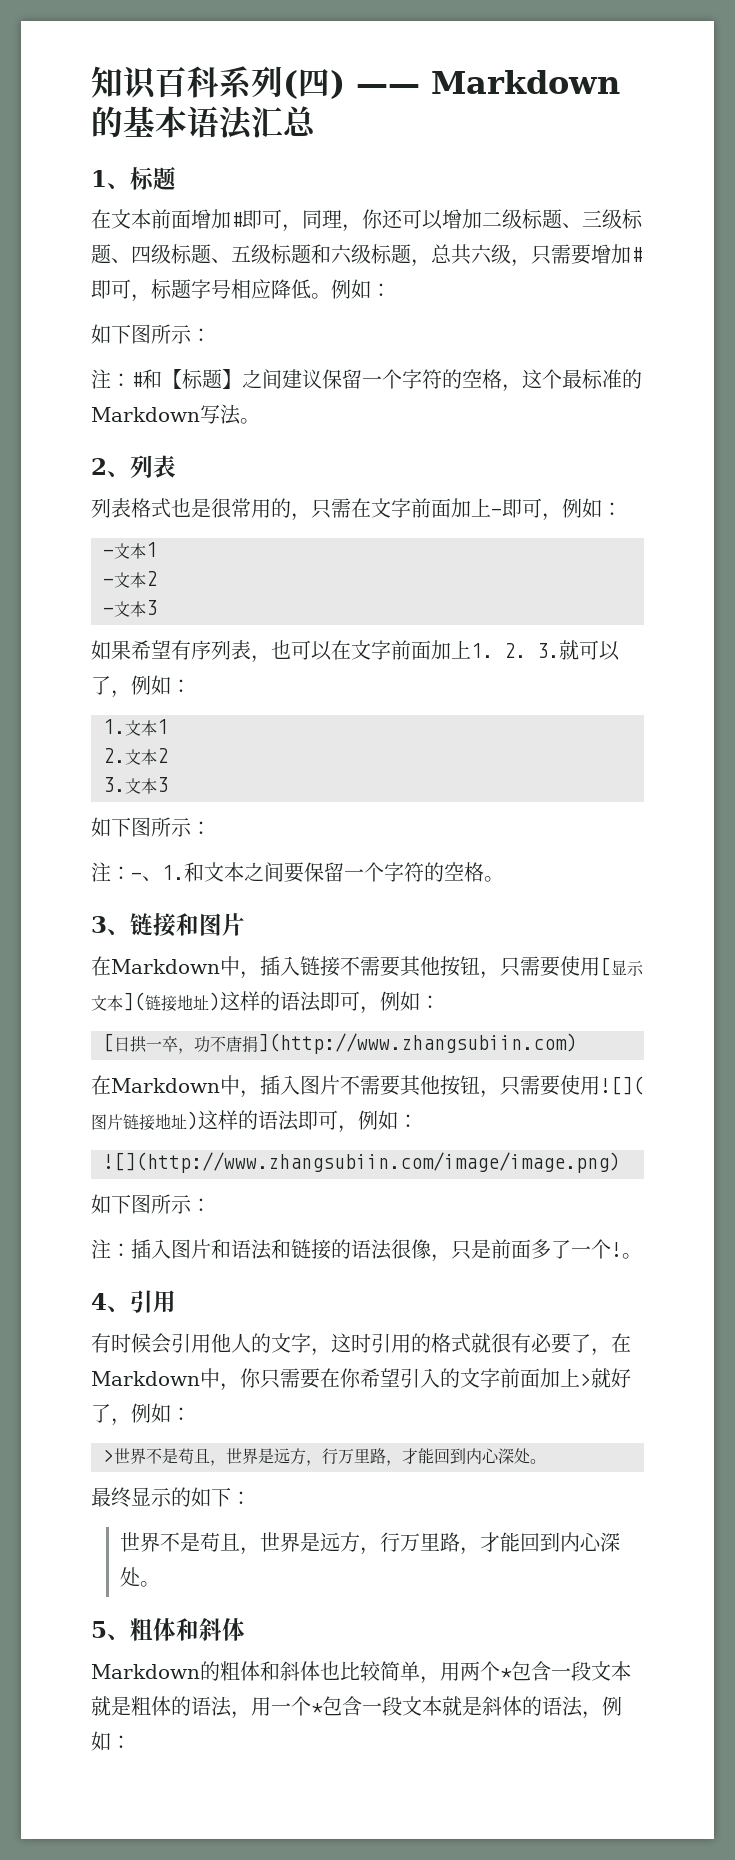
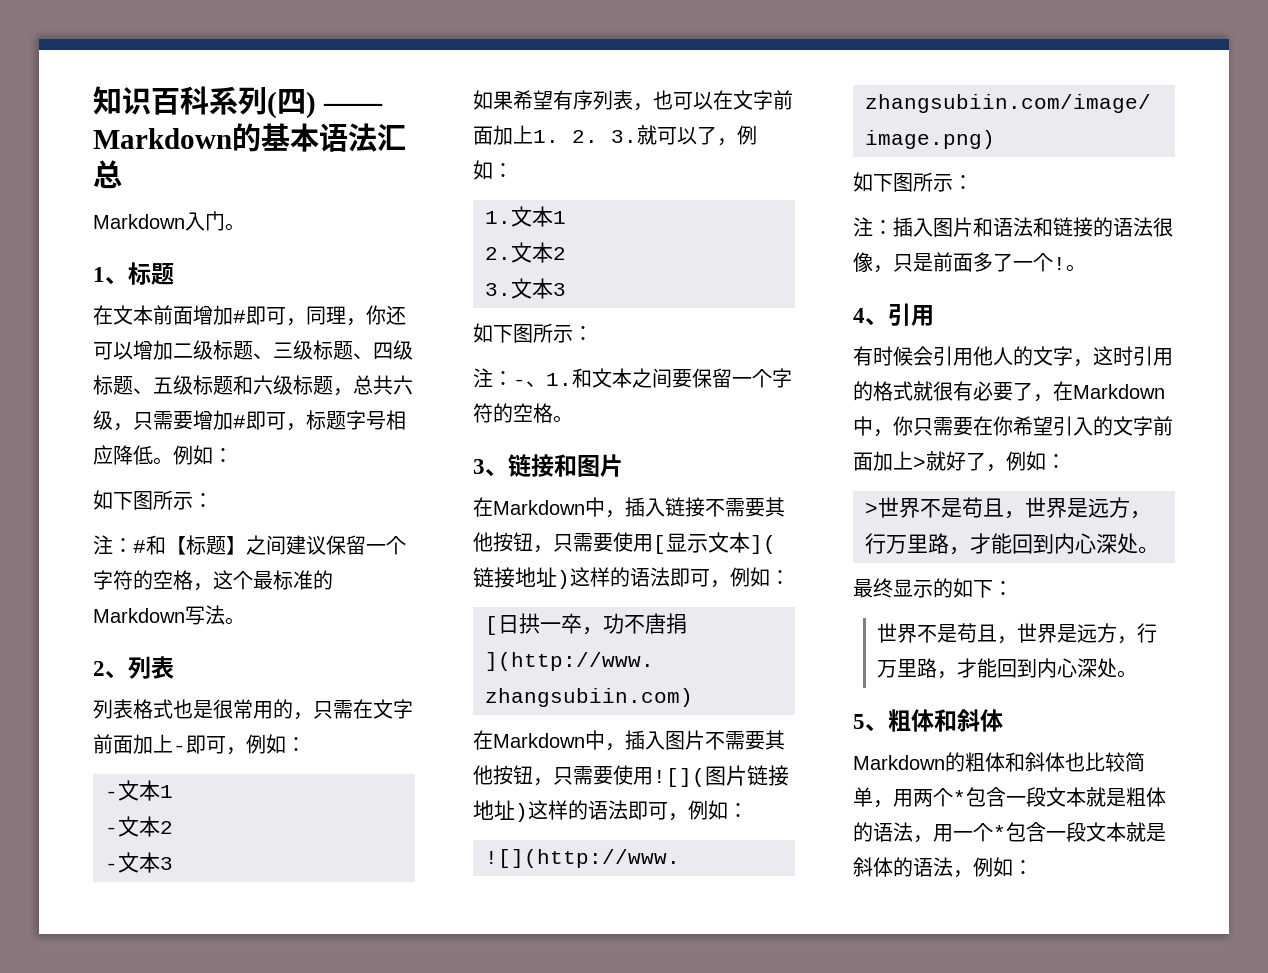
(316, 121) none -> [93,211,245,231] // Markdown入门。

